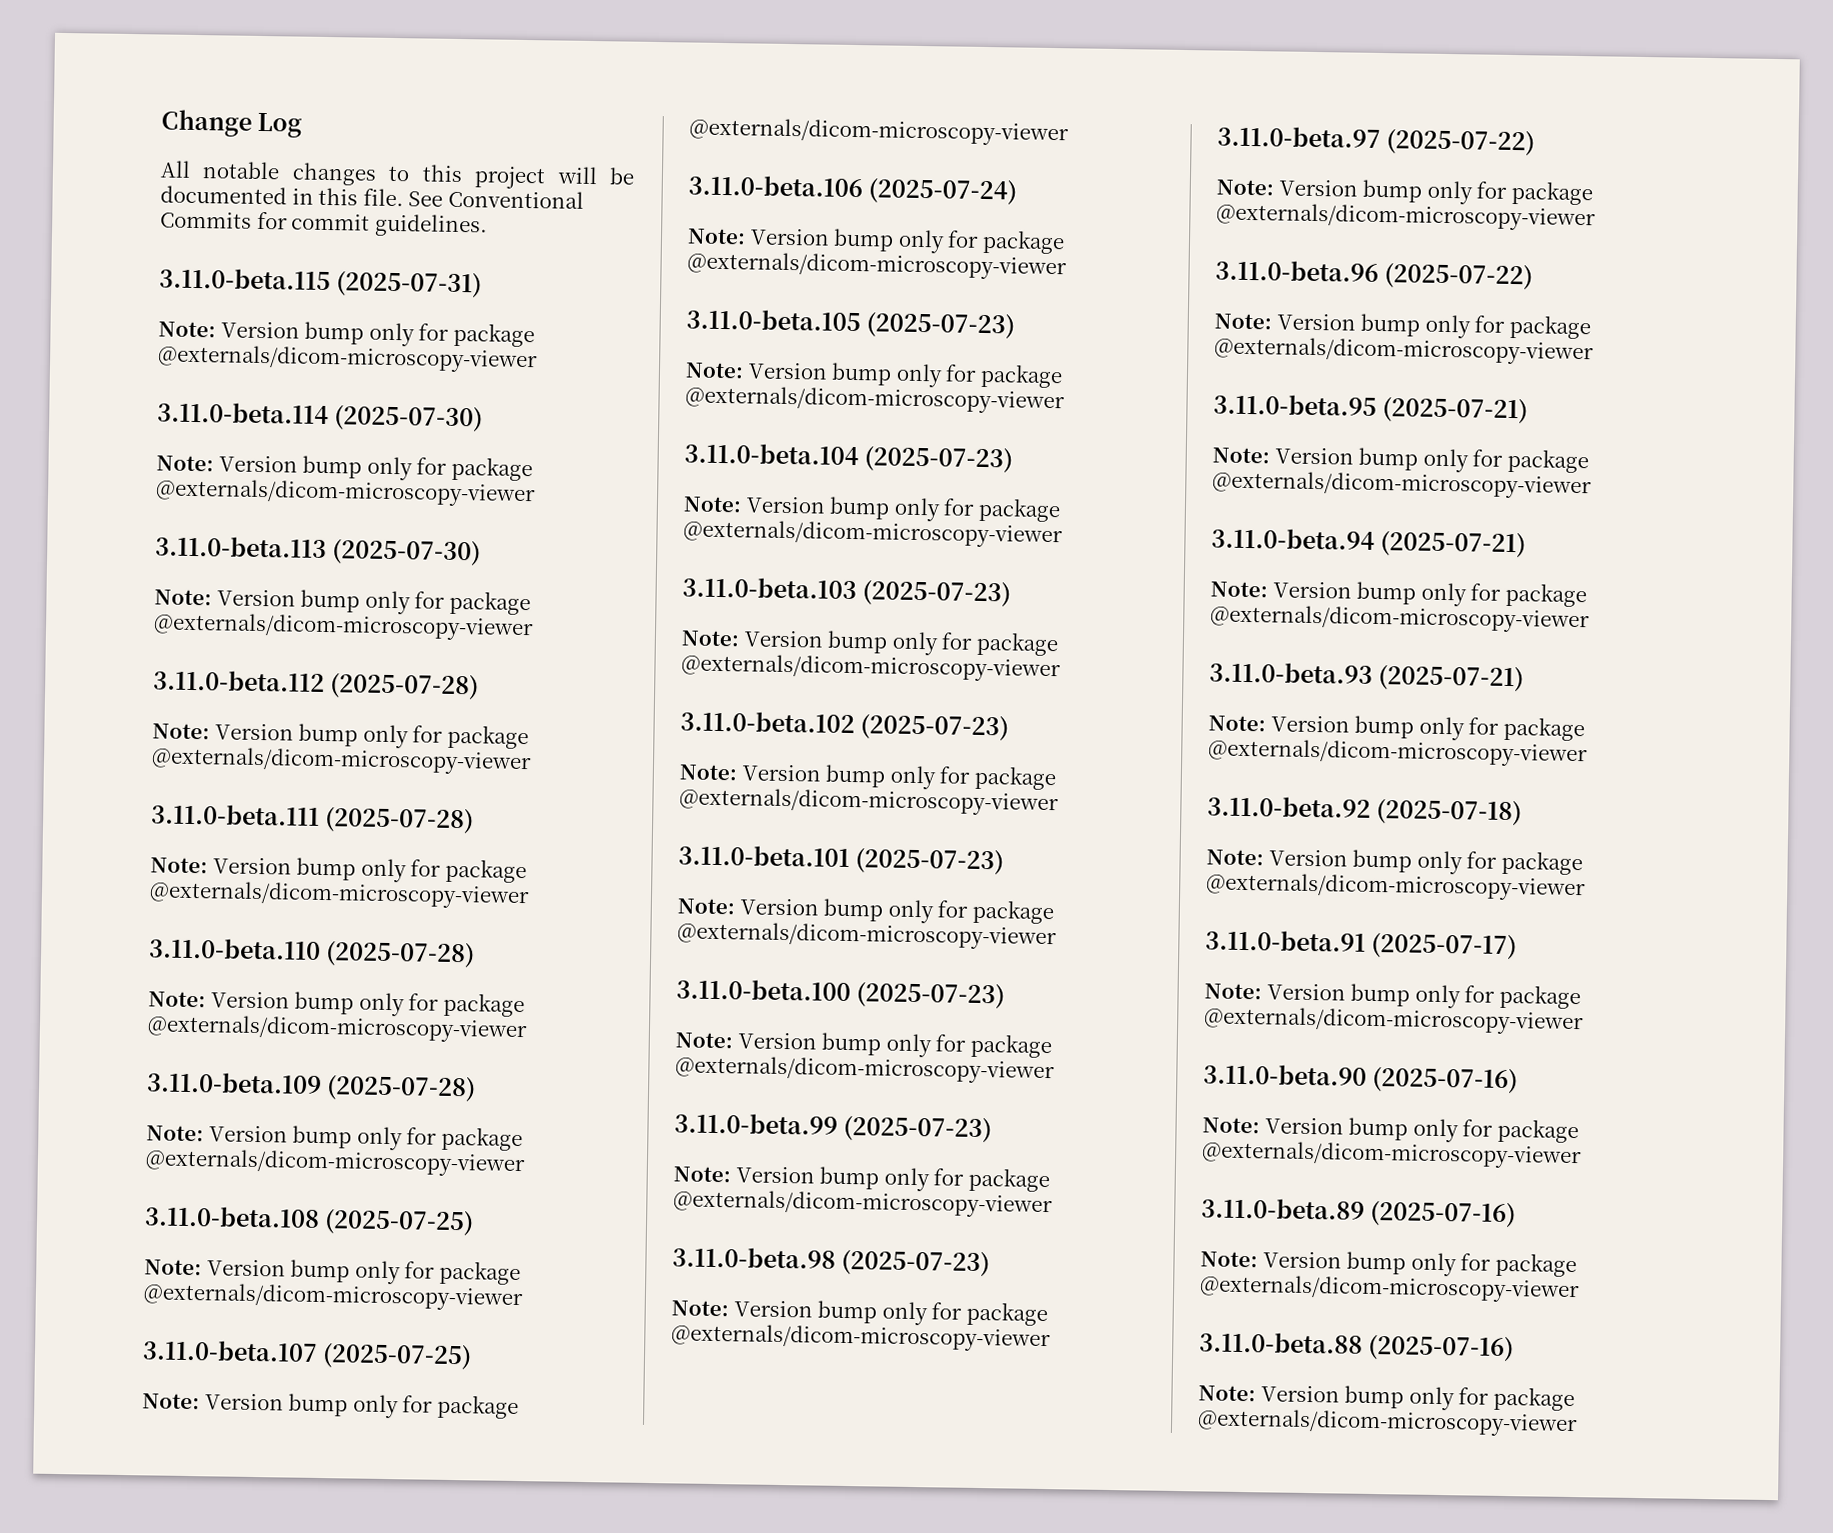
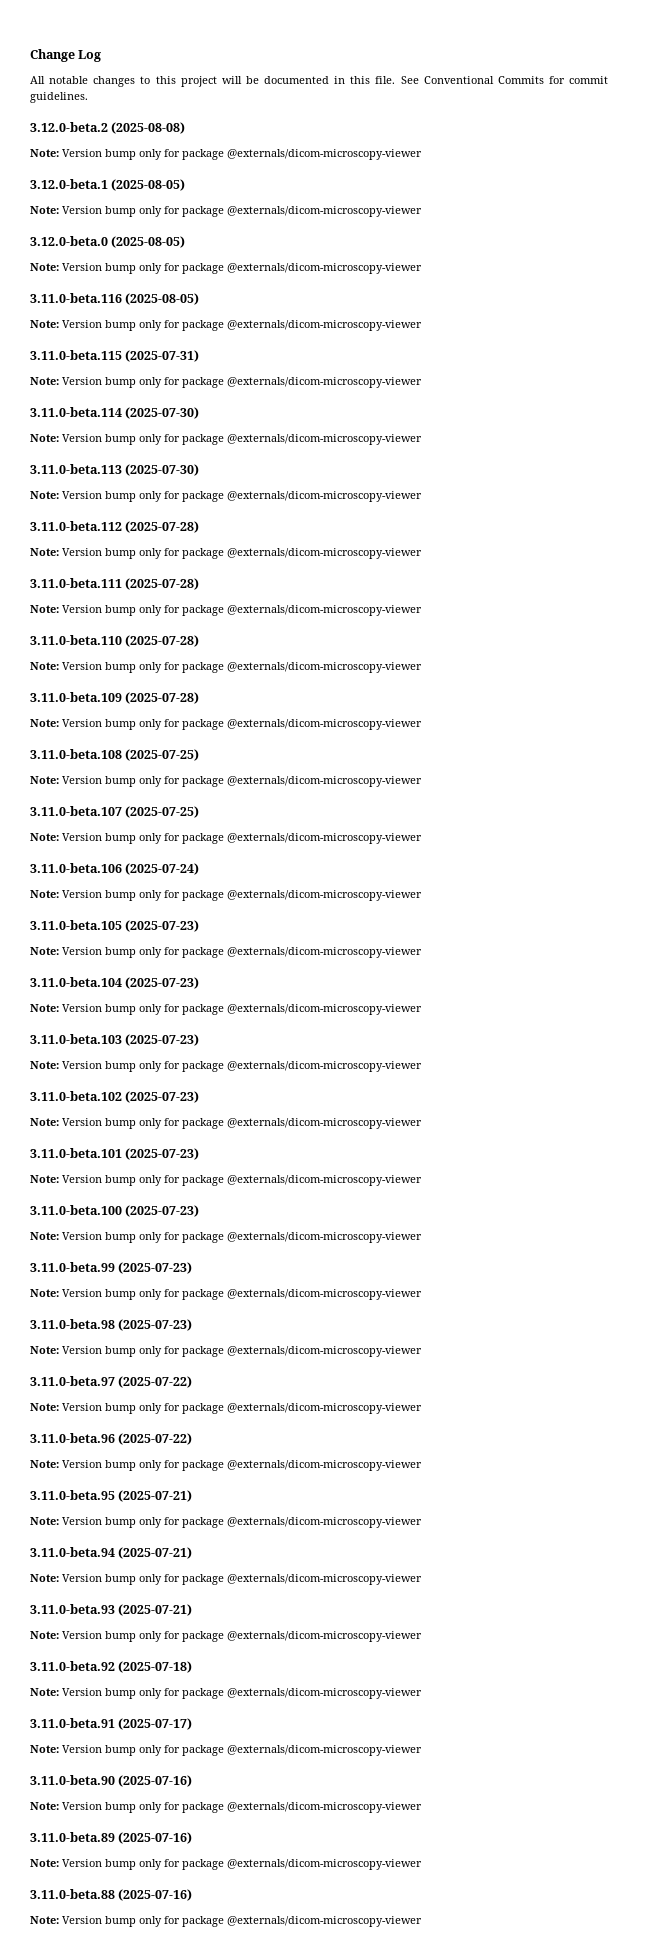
(488, 225) none -> [30,122,186,134] [30,149,422,160] [30,179,186,191] [30,206,422,217] [30,236,186,248] [30,263,422,274] [30,293,200,305] [30,320,422,331] // 3.12.0-beta.2 (2025-08-08) // Note: Version bump only for package @externals/dicom-microscopy-viewer // 3.12.0-beta.1 (2025-08-05) // Note: Version bump only for package @externals/dicom-microscopy-viewer // 3.12.0-beta.0 (2025-08-05) // Note: Version bump only for package @externals/dicom-microscopy-viewer // 3.11.0-beta.116 (2025-08-05) // Note: Version bump only for package @externals/dicom-microscopy-viewer

